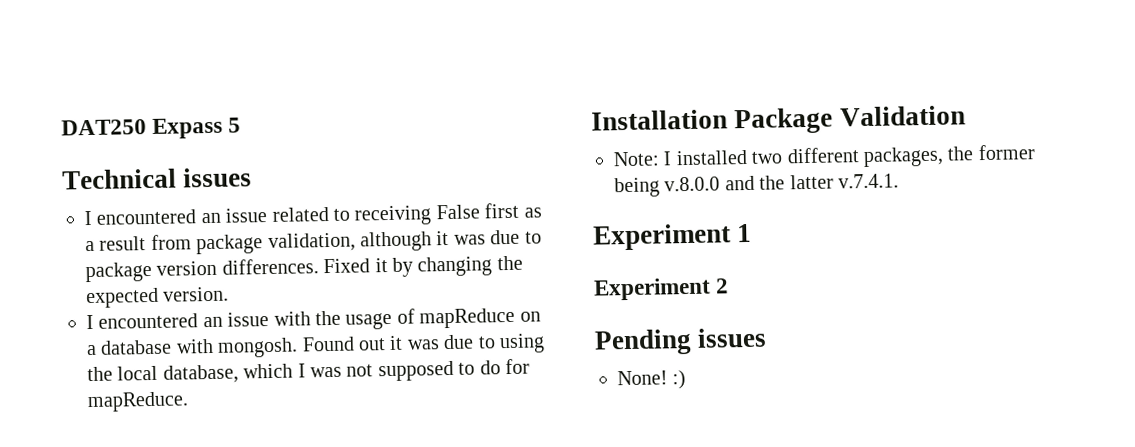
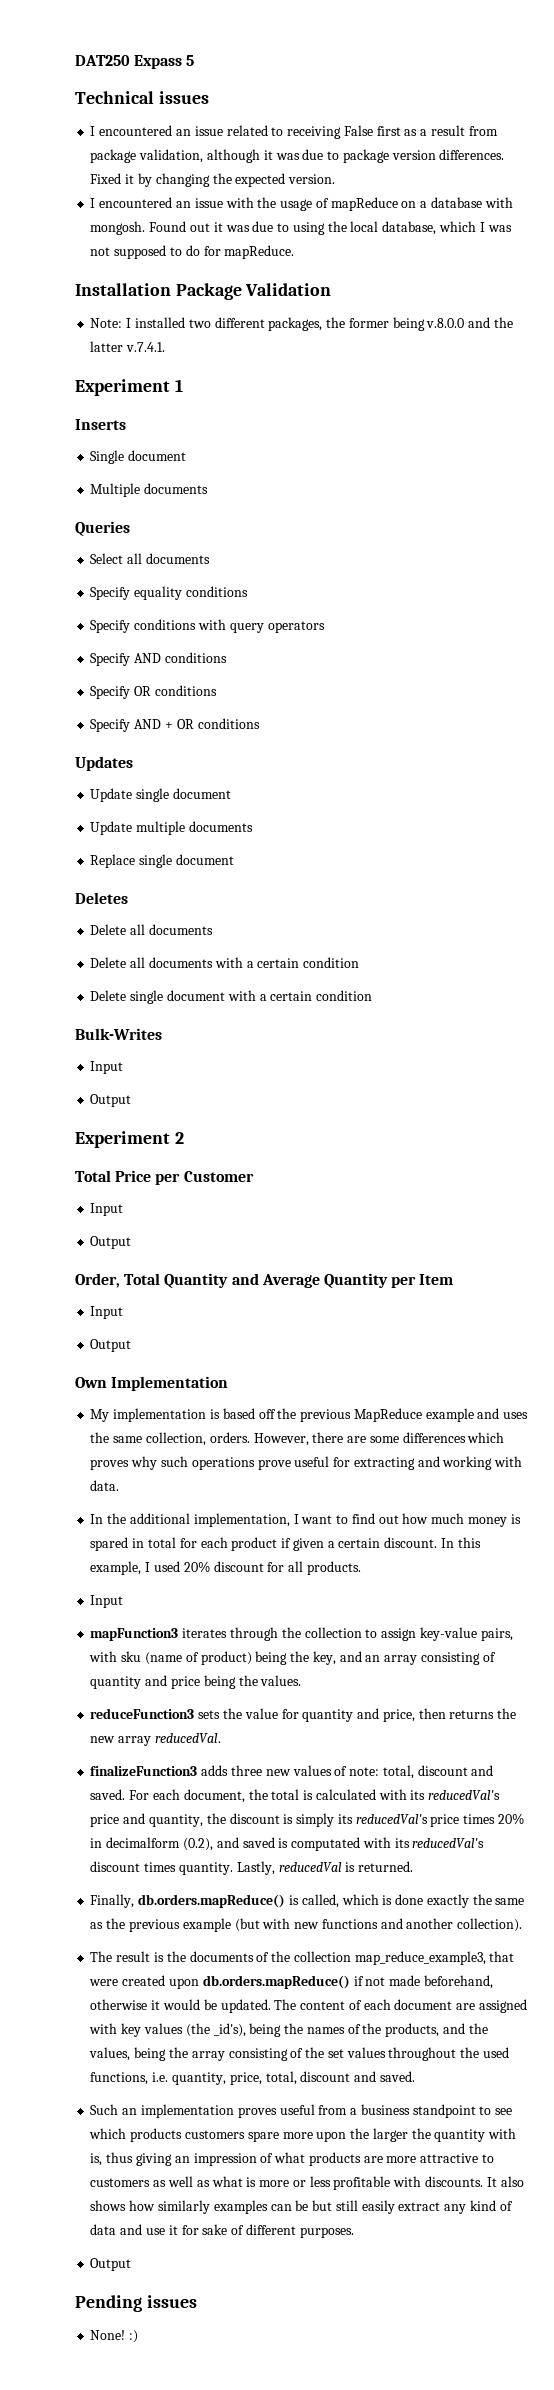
[593,277,730,301] Experiment 2 -> [75,419,126,430] [90,450,187,464] [90,483,209,497] [75,521,130,536] [90,553,210,564] [90,586,248,600] [90,619,325,633] [90,652,227,666] [90,685,217,699] [90,718,260,732] [75,756,133,771] [90,788,231,802] [90,821,253,835] [90,854,234,868] [75,892,128,904] [90,924,213,935] [90,957,360,968] [90,990,373,1004] [75,1028,162,1040] [90,1061,124,1074] [90,1094,132,1107] [75,1131,184,1148] [75,1170,254,1185] [90,1203,124,1216] [90,1236,132,1249] [75,1273,454,1288] [90,1306,124,1319] [90,1339,132,1352] [75,1376,229,1391] [90,1408,529,1422] [90,1432,505,1446] [90,1456,523,1470] [90,1480,120,1491] [90,1513,521,1527] [90,1537,481,1551] [90,1561,361,1575] [90,1595,124,1608] [90,1627,513,1641] [89,1651,496,1665] [90,1675,302,1689] [90,1708,517,1722] [90,1733,221,1746] [90,1765,494,1779] [90,1789,501,1803] [90,1813,524,1827] [90,1837,485,1851] [90,1861,414,1875] [90,1894,525,1908] [90,1918,523,1932] [90,1951,515,1965] [89,1975,493,1989] [90,1999,527,2013] [89,2023,488,2037] [89,2047,509,2061] [90,2071,415,2085] [90,2104,513,2118] [89,2128,517,2142] [90,2152,494,2166] [90,2176,524,2190] [90,2200,513,2214] [90,2224,354,2238] [90,2258,132,2271] Inserts // Single document // Multiple documents // Queries // Select all documents // Specify equality conditions // Specify conditions with query operators // Specify AND conditions // Specify OR conditions // Specify AND + OR conditions // Updates // Update single document // Update multiple documents // Replace single document // Deletes // Delete all documents // Delete all documents with a certain condition // Delete single document with a certain condition // Bulk-Writes // Input // Output // Experiment 2 // Total Price per Customer // Input // Output // Order, Total Quantity and Average Quantity per Item // Input // Output // Own Implementation // My implementation is based off the previous MapReduce example and uses the same collection, orders. However, there are some differences which proves why such operations prove useful for extracting and working with data. // In the additional implementation, I want to find out how much money is spared in total for each product if given a certain discount. In this example, I used 20% discount for all products. // Input // mapFunction3 iterates through the collection to assign key-value pairs, with sku (name of product) being the key, and an array consisting of quantity and price being the values. // reduceFunction3 sets the value for quantity and price, then returns the new array reducedVal. // finalizeFunction3 adds three new values of note: total, discount and saved. For each document, the total is calculated with its reducedVal's price and quantity, the discount is simply its reducedVal's price times 20% in decimalform (0.2), and saved is computated with its reducedVal's discount times quantity. Lastly, reducedVal is returned. // Finally, db.orders.mapReduce() is called, which is done exactly the same as the previous example (but with new functions and another collection). // The result is the documents of the collection map_reduce_example3, that were created upon db.orders.mapReduce() if not made beforehand, otherwise it would be updated. The content of each document are assigned with key values (the _id's), being the names of the products, and the values, being the array consisting of the set values throughout the used functions, i.e. quantity, price, total, discount and saved. // Such an implementation proves useful from a business standpoint to see which products customers spare more upon the larger the quantity with is, thus giving an impression of what products are more attractive to customers as well as what is more or less profitable with discounts. It also shows how similarly examples can be but still easily extract any kind of data and use it for sake of different purposes. // Output

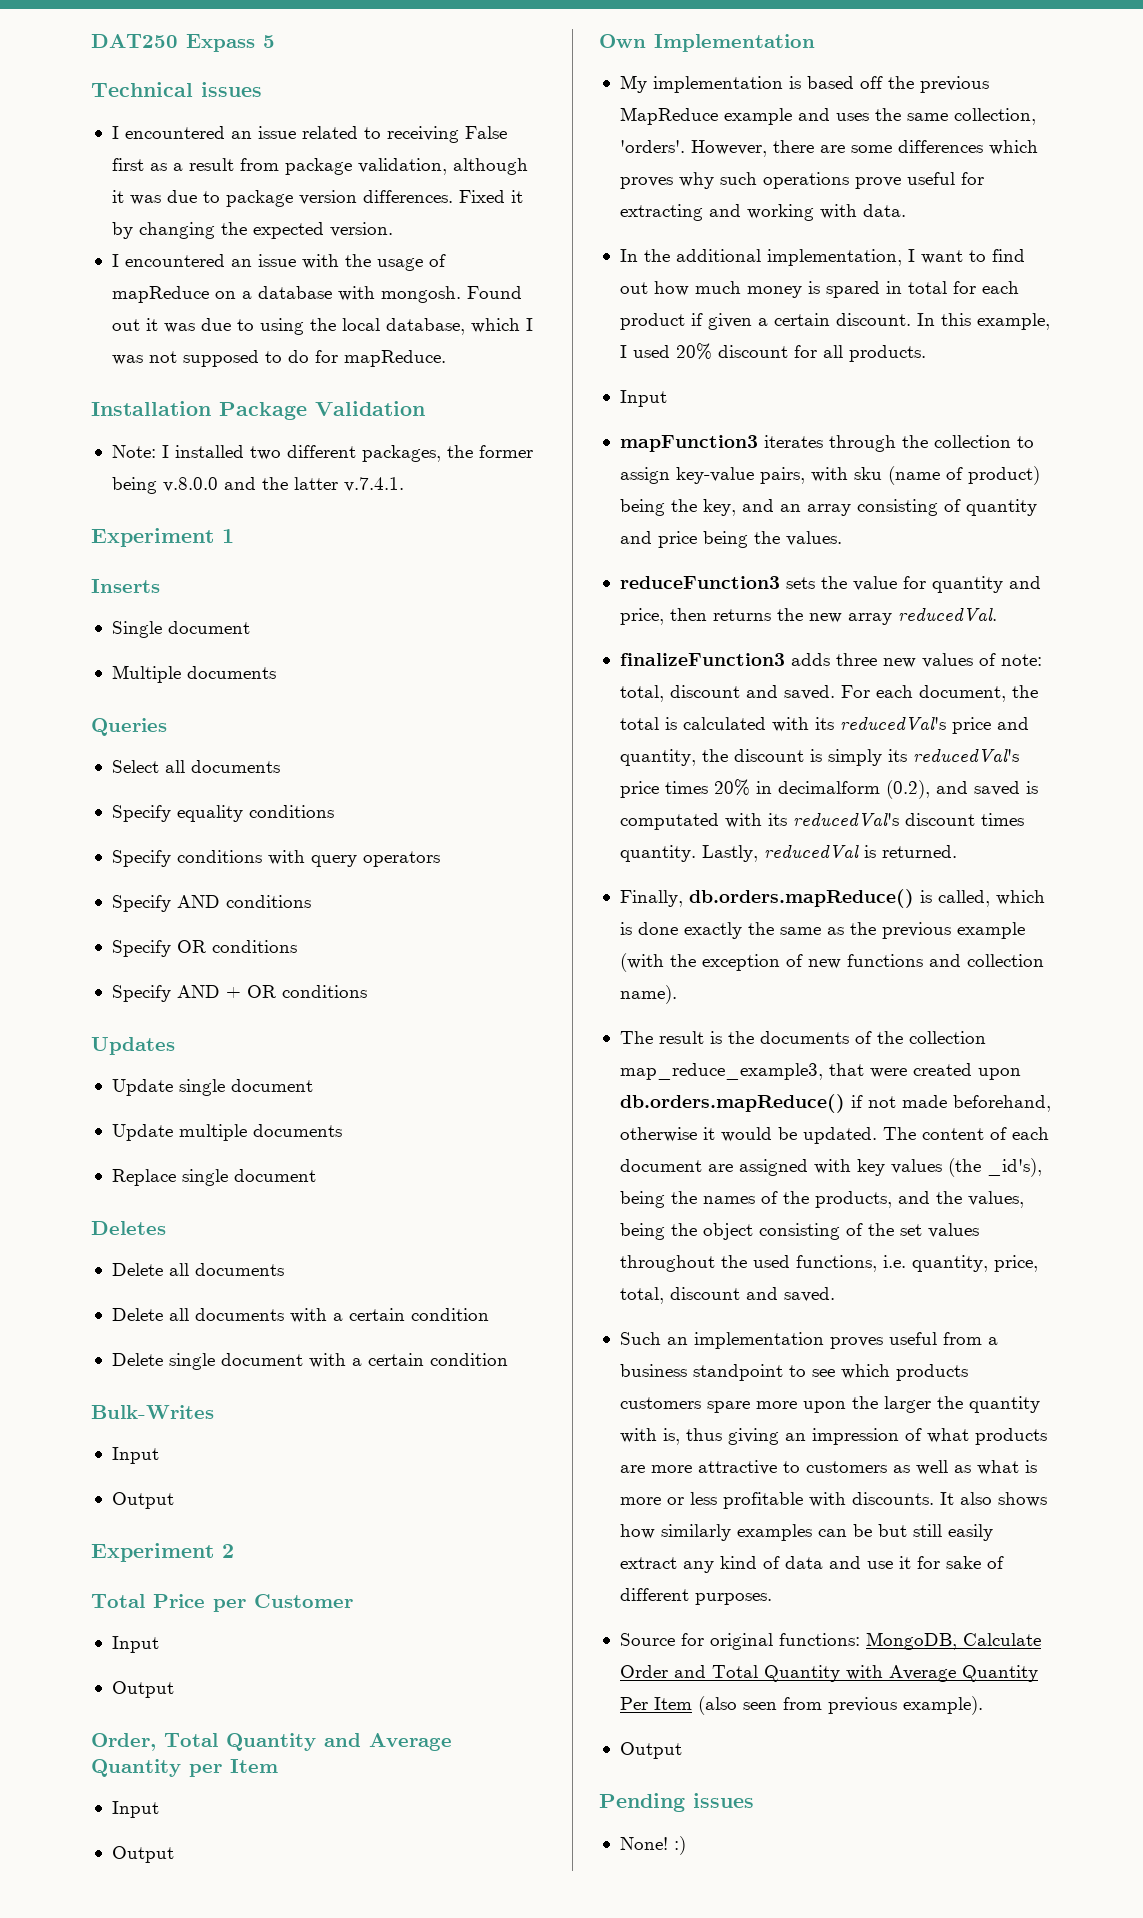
[209,1432,250,1443] orders. -> [619,140,685,153] 'orders'.
[234,1918,291,1932] (but with -> [619,953,803,972] (with the exception of
[406,1918,523,1932] another collection). -> [966,954,1044,967] [619,985,677,1004] collection name).
[191,2051,225,2061] array -> [702,1223,753,1240] object
(354, 2232) none -> [619,1632,1041,1650] [619,1665,1038,1682] [619,1696,983,1715] // Source for original functions: MongoDB, Calculate Order and Total Quantity with Average Quantity Per Item (also seen from previous example).

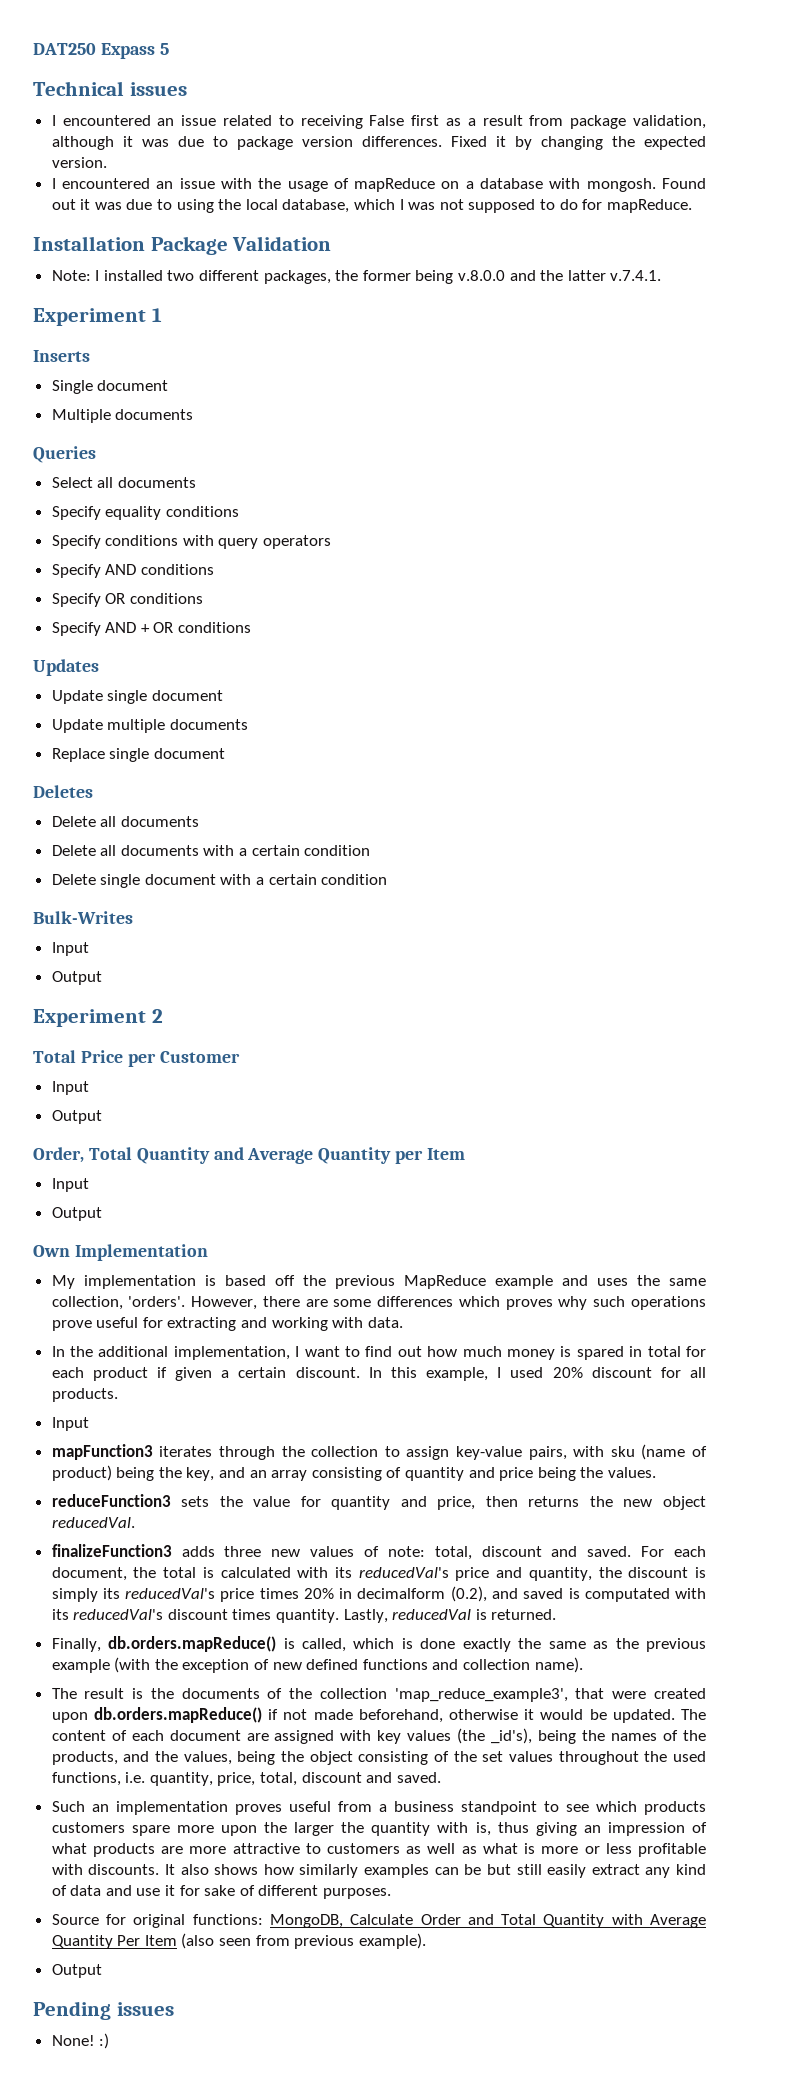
[847,613,892,625] array -> [662,1496,706,1510] object
(841, 964) none -> [306,1659,359,1670] defined
[619,1063,823,1080] map_reduce_example3, -> [394,1688,568,1702] 'map_reduce_example3',

